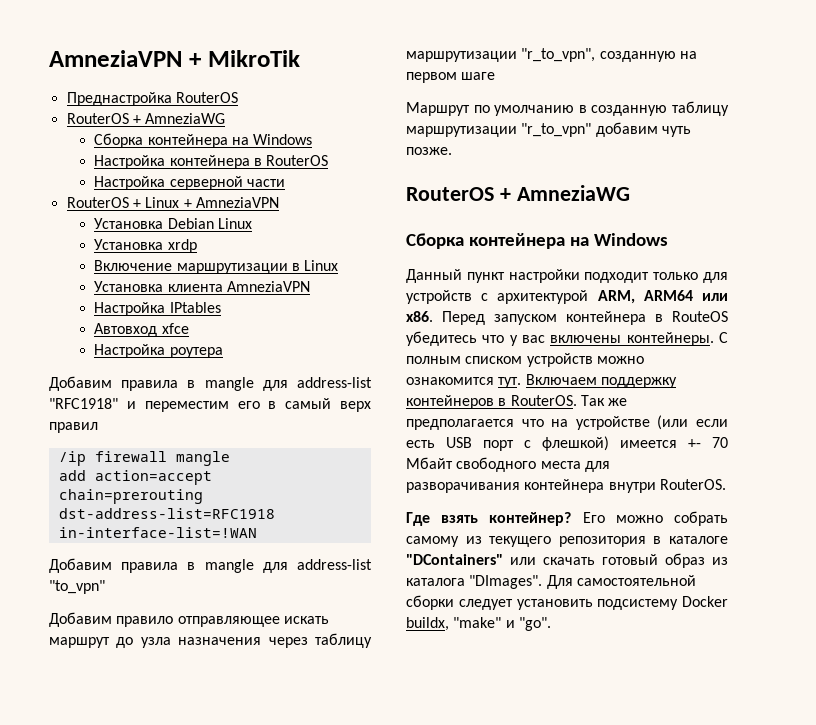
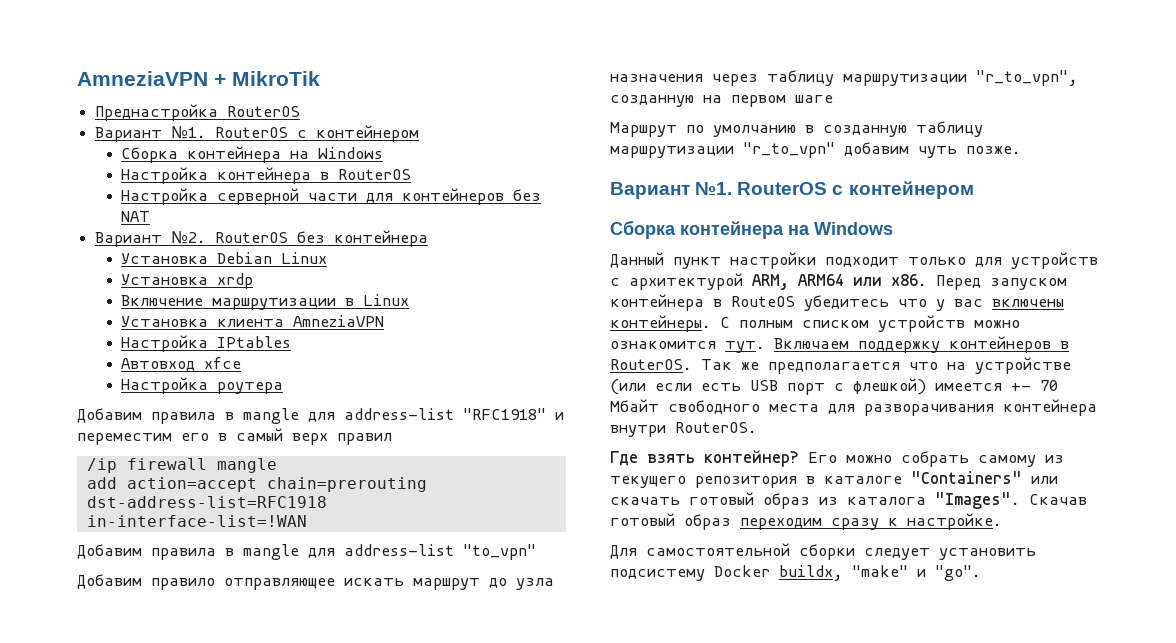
[66,113,226,124] RouterOS + AmneziaWG -> [95,125,420,142] Вариант №1. RouterOS с контейнером
[66,197,279,208] // RouterOS + Linux + AmneziaVPN -> [366,188,542,205] [121,211,151,222] [95,230,429,247] для контейнеров без NAT // Вариант №2. RouterOS без контейнера
[406,185,630,201] RouterOS + AmneziaWG -> [610,181,974,199] Вариант №1. RouterOS с контейнером
[406,554,503,565] "DContainers" -> [911,471,1022,484] "Containers"
[469,575,543,589] "DImages". -> [935,492,1087,509] [610,513,1002,530] "Images". Скачав готовый образ переходим сразу к настройке. //

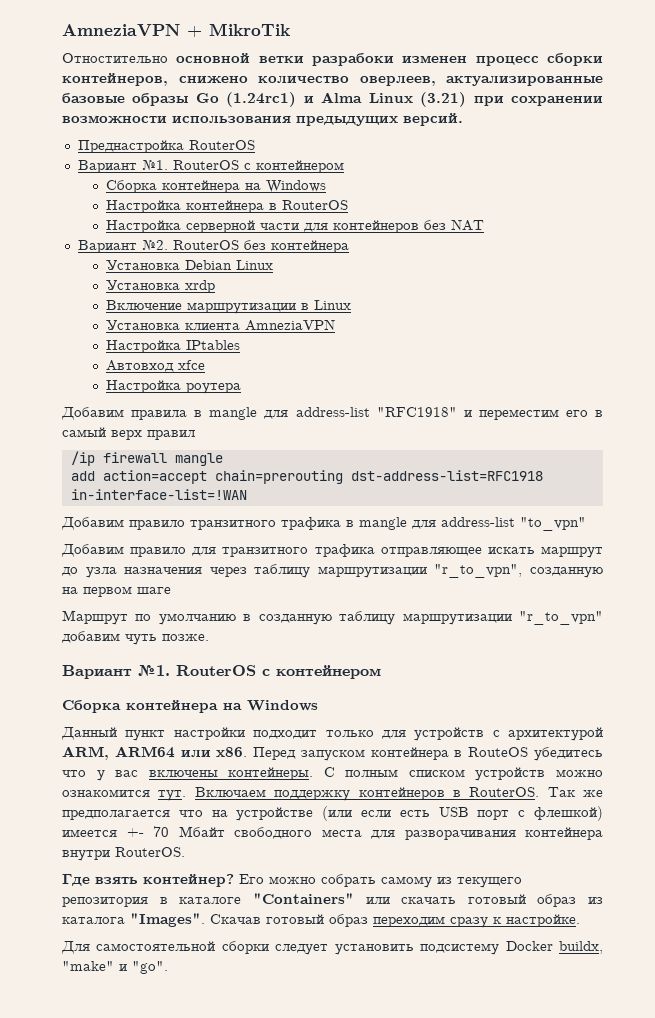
(320, 78) none -> [62,53,603,66] [62,73,603,86] [62,92,603,107] [62,113,463,126] // Отностительно основной ветки разрабоки изменен процесс сборки контейнеров, снижено количество оверлеев, актуализированные базовые образы Go (1.24rc1) и Alma Linux (3.21) при сохранении возможности использования предыдущих версий.
[151,548,216,560] правила -> [129,517,341,530] правило транзитного трафика
(215, 584) none -> [192,544,375,557] для транзитного трафика

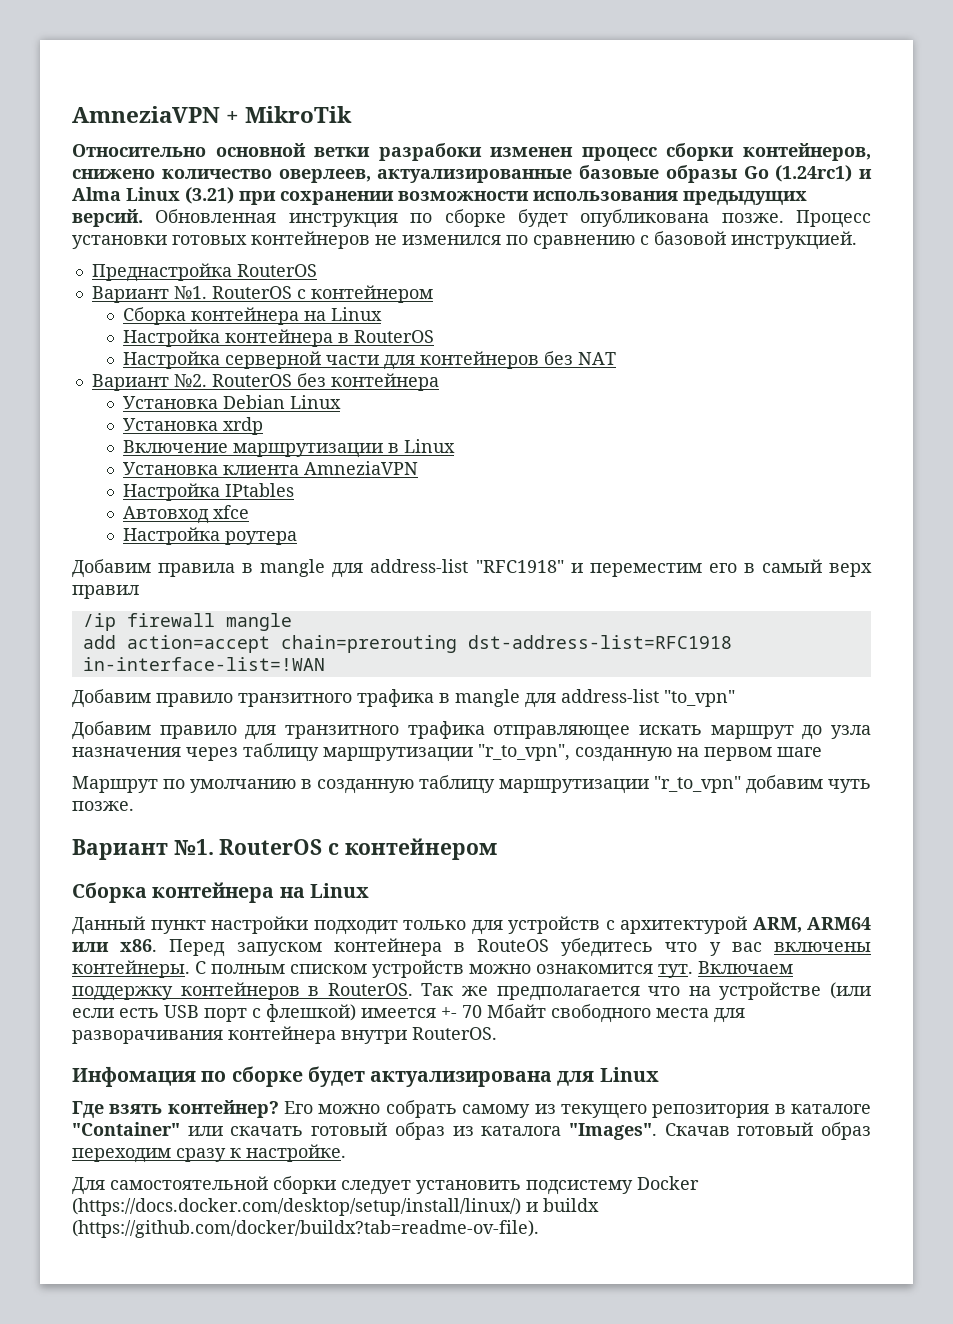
[62,53,168,63] Отностительно -> [72,144,206,157] Относительно
(463, 119) none -> [155,209,871,228] [72,231,857,250] Обновленная инструкция по сборке будет опубликована позже. Процесс установки готовых контейнеров не изменился по сравнению с базовой инструкцией.
[266,180,327,193] Windows -> [330,307,382,321] Linux
[247,700,318,711] Windows -> [309,883,369,898] Linux
(185, 852) none -> [72,1066,659,1087] // Инфомация по сборке будет актуализирована для Linux
[252,893,354,904] "Containers" -> [72,1122,180,1136] "Container"
[559,941,603,954] [62,961,168,974] buildx, "make" и "go". -> [72,1198,599,1216] [72,1220,539,1238] (https://docs.docker.com/desktop/setup/install/linux/) и buildx (https://github.com/docker/buildx?tab=readme-ov-file).

